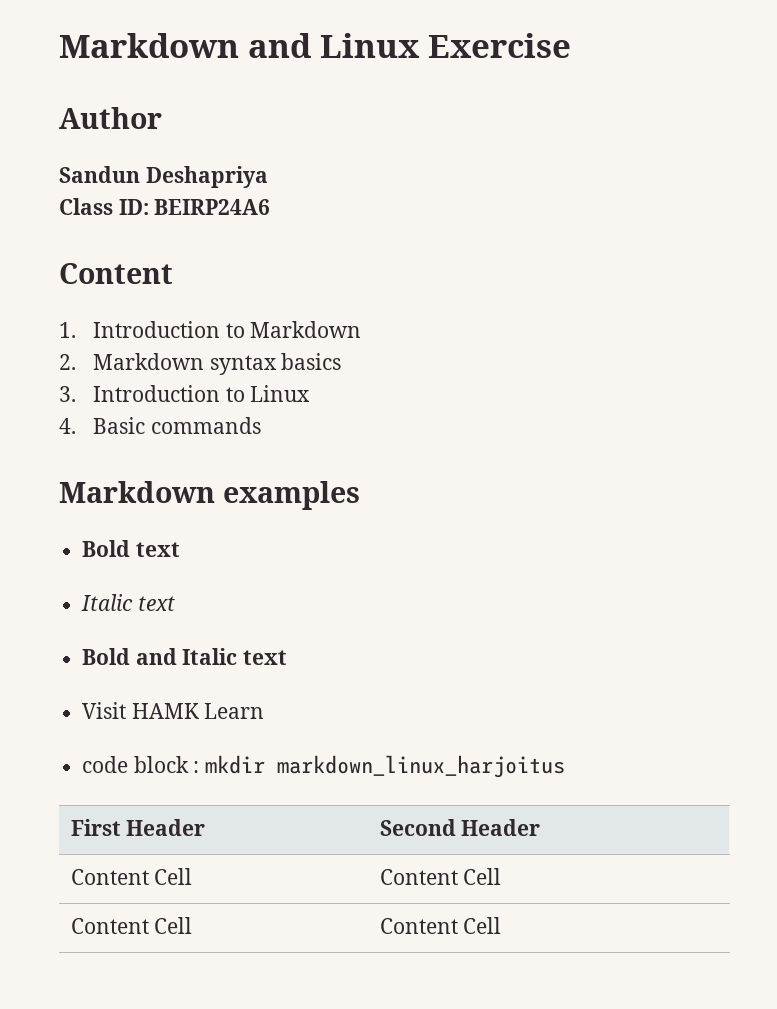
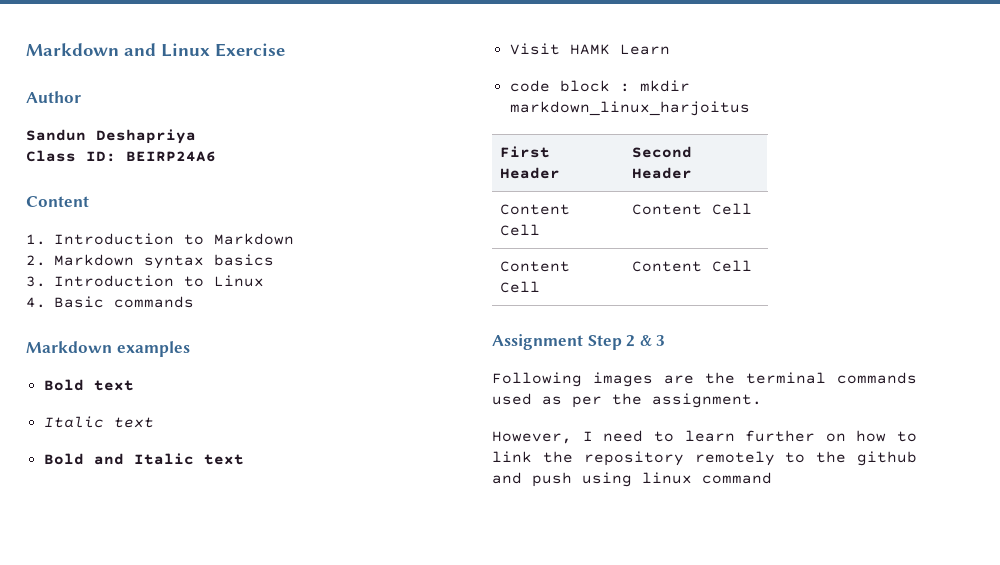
(502, 925) none -> [492,334,666,350] [492,372,917,387] [492,393,762,408] [492,430,917,444] [492,451,917,466] [492,472,772,487] // Assignment Step 2 & 3 // Following images are the terminal commands used as per the assignment. // However, I need to learn further on how to link the repository remotely to the github and push using linux command

